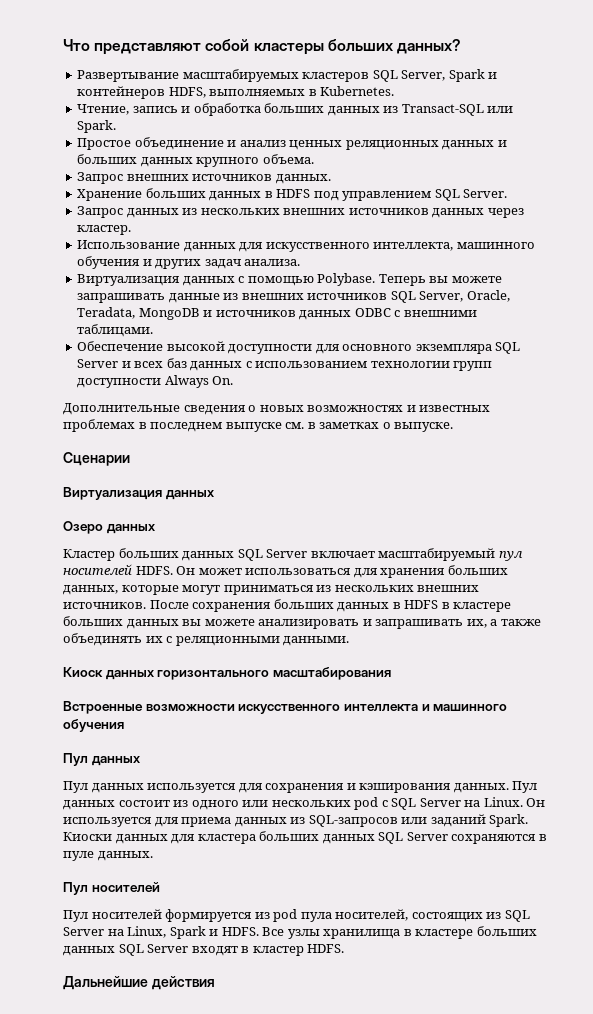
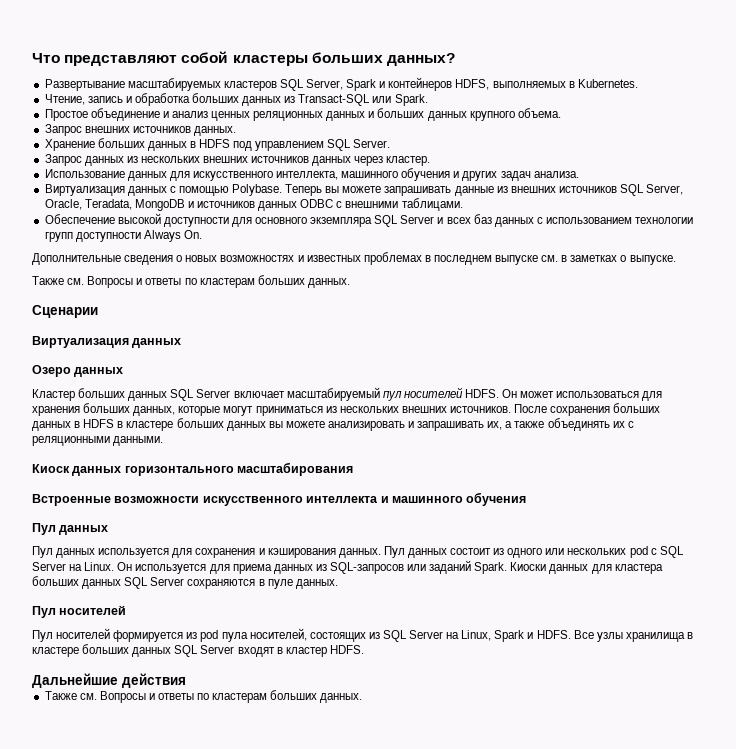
(454, 427) none -> [32,275,350,288] // Также см. Вопросы и ответы по кластерам больших данных.
(215, 983) none -> [44,690,363,703] // Также см. Вопросы и ответы по кластерам больших данных.

